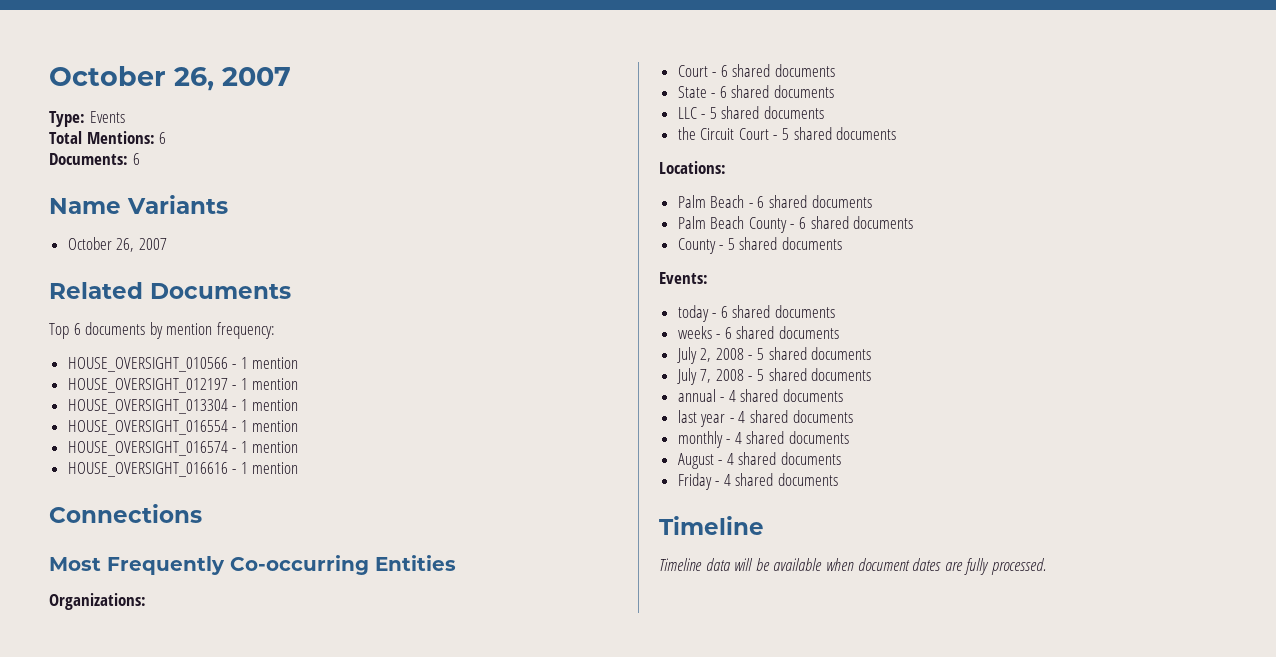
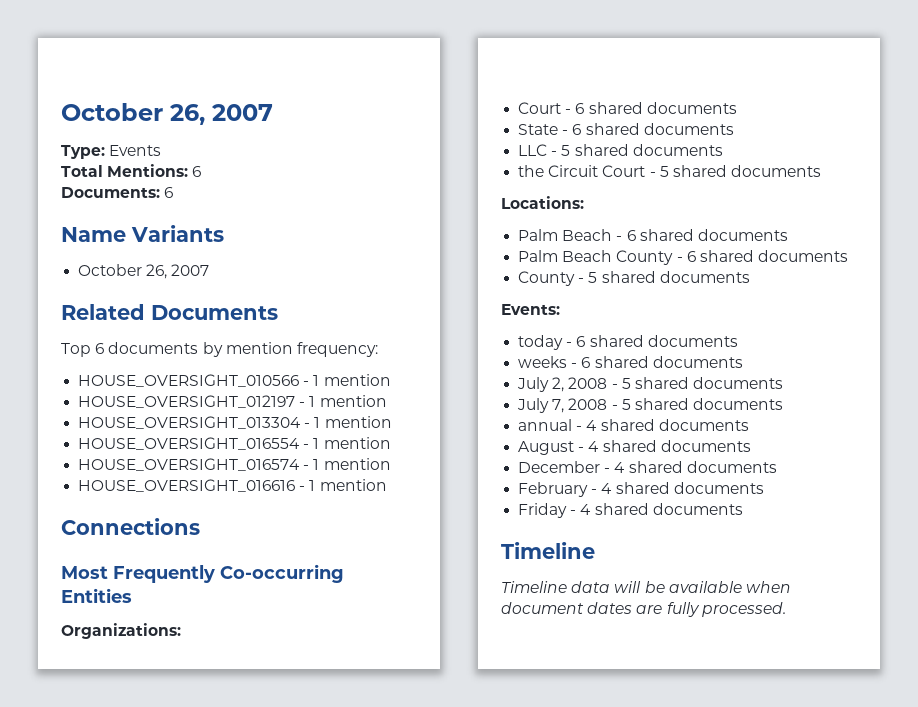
[677,410,853,427] [677,431,850,448] [677,453,714,469] last year - 4 shared documents // monthly - 4 shared documents // August -> [518,440,751,455] [518,461,777,473] [518,482,589,497] August - 4 shared documents // December - 4 shared documents // February

